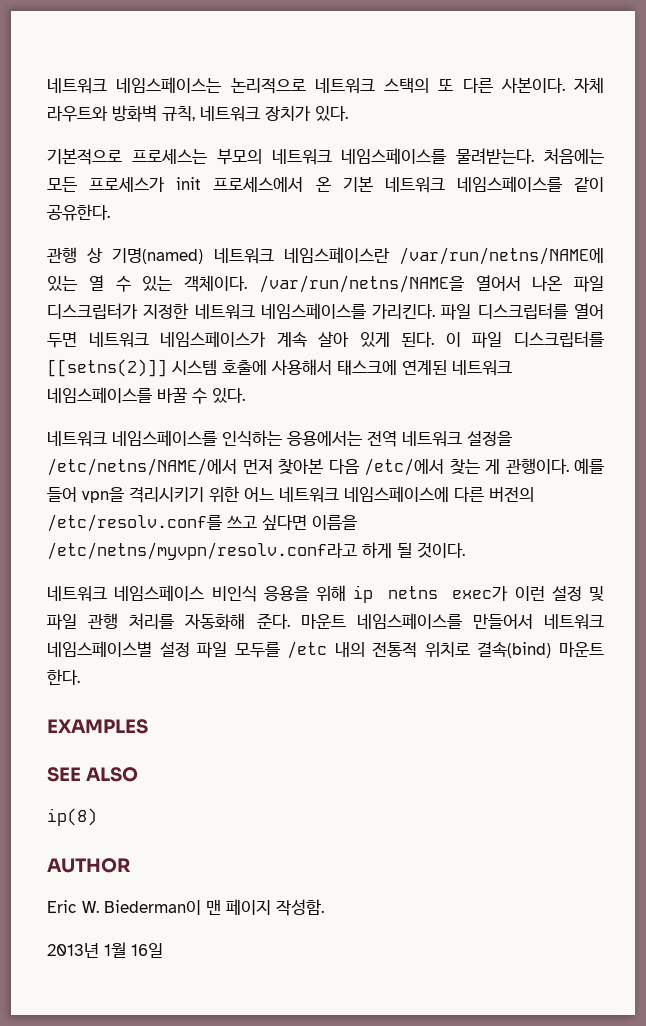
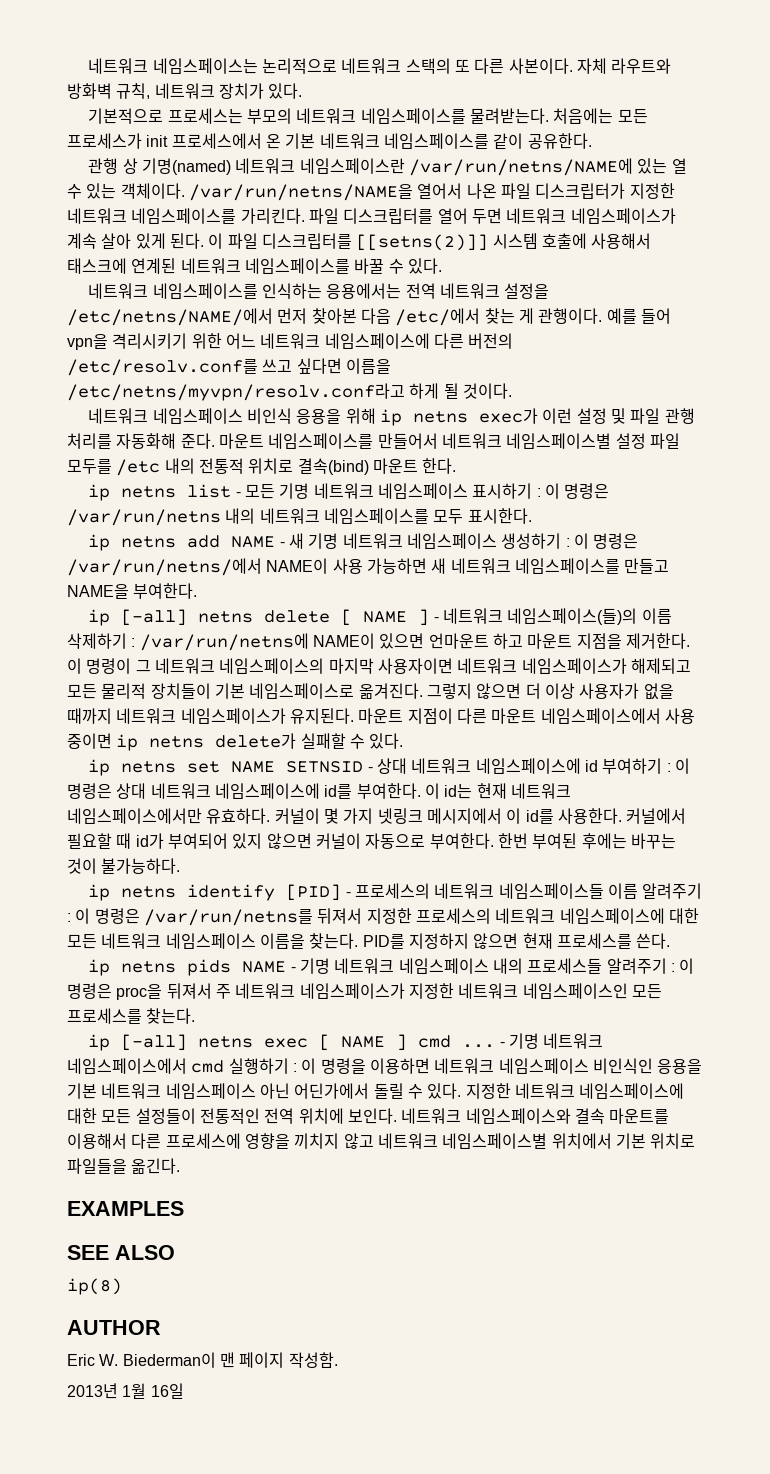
(80, 677) none -> [88,483,610,501] [67,508,532,526] [88,533,639,551] [67,558,670,576] [67,583,198,599] [88,608,672,626] [67,633,690,651] [67,658,691,674] [67,683,674,700] [67,708,695,724] [67,733,404,751] [88,758,691,776] [67,783,571,799] [67,808,687,824] [67,833,676,849] [67,858,181,874] [88,883,703,901] [67,908,699,926] [67,933,671,949] [88,958,695,976] [67,983,662,1000] [67,1008,196,1024] [88,1033,604,1051] [67,1058,703,1074] [67,1083,685,1099] [67,1108,670,1124] [67,1133,696,1149] [67,1158,181,1174] // ip netns list - 모든 기명 네트워크 네임스페이스 표시하기 : 이 명령은 /var/run/netns 내의 네트워크 네임스페이스를 모두 표시한다. // ip netns add NAME - 새 기명 네트워크 네임스페이스 생성하기 : 이 명령은 /var/run/netns/에서 NAME이 사용 가능하면 새 네트워크 네임스페이스를 만들고 NAME을 부여한다. // ip [-all] netns delete [ NAME ] - 네트워크 네임스페이스(들)의 이름 삭제하기 : /var/run/netns에 NAME이 있으면 언마운트 하고 마운트 지점을 제거한다. 이 명령이 그 네트워크 네임스페이스의 마지막 사용자이면 네트워크 네임스페이스가 해제되고 모든 물리적 장치들이 기본 네임스페이스로 옮겨진다. 그렇지 않으면 더 이상 사용자가 없을 때까지 네트워크 네임스페이스가 유지된다. 마운트 지점이 다른 마운트 네임스페이스에서 사용 중이면 ip netns delete가 실패할 수 있다. // ip netns set NAME SETNSID - 상대 네트워크 네임스페이스에 id 부여하기 : 이 명령은 상대 네트워크 네임스페이스에 id를 부여한다. 이 id는 현재 네트워크 네임스페이스에서만 유효하다. 커널이 몇 가지 넷링크 메시지에서 이 id를 사용한다. 커널에서 필요할 때 id가 부여되어 있지 않으면 커널이 자동으로 부여한다. 한번 부여된 후에는 바꾸는 것이 불가능하다. // ip netns identify [PID] - 프로세스의 네트워크 네임스페이스들 이름 알려주기 : 이 명령은 /var/run/netns를 뒤져서 지정한 프로세스의 네트워크 네임스페이스에 대한 모든 네트워크 네임스페이스 이름을 찾는다. PID를 지정하지 않으면 현재 프로세스를 쓴다. // ip netns pids NAME - 기명 네트워크 네임스페이스 내의 프로세스들 알려주기 : 이 명령은 proc을 뒤져서 주 네트워크 네임스페이스가 지정한 네트워크 네임스페이스인 모든 프로세스를 찾는다. // ip [-all] netns exec [ NAME ] cmd ... - 기명 네트워크 네임스페이스에서 cmd 실행하기 : 이 명령을 이용하면 네트워크 네임스페이스 비인식인 응용을 기본 네트워크 네임스페이스 아닌 어딘가에서 돌릴 수 있다. 지정한 네트워크 네임스페이스에 대한 모든 설정들이 전통적인 전역 위치에 보인다. 네트워크 네임스페이스와 결속 마운트를 이용해서 다른 프로세스에 영향을 끼치지 않고 네트워크 네임스페이스별 위치에서 기본 위치로 파일들을 옮긴다.

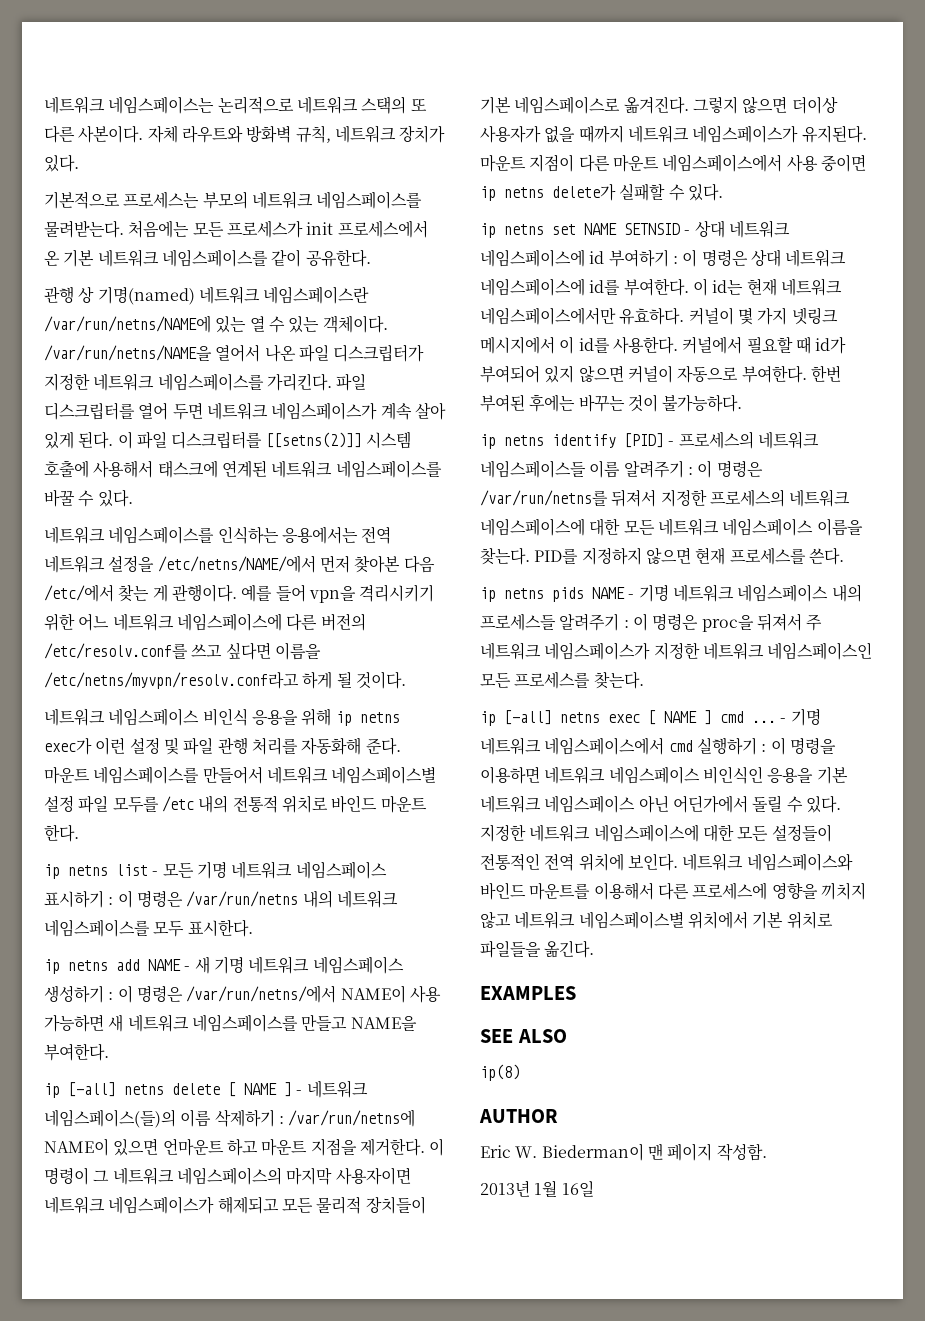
[297,458,369,475] 결속(bind) -> [331,795,378,813] 바인드
[525,683,575,699] 더 이상 -> [791,96,838,114] 더이상
[574,1108,605,1124] 결속 -> [480,882,526,900] 바인드

